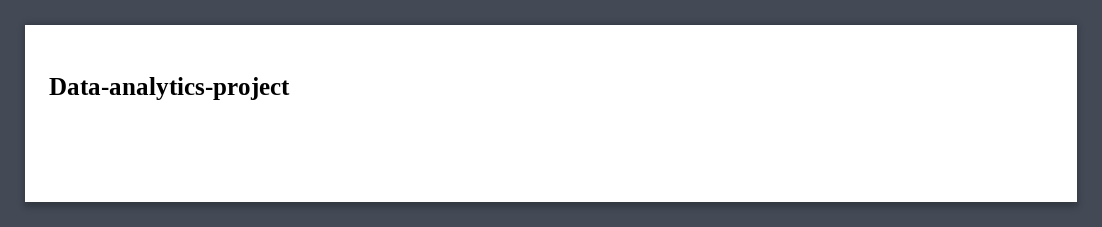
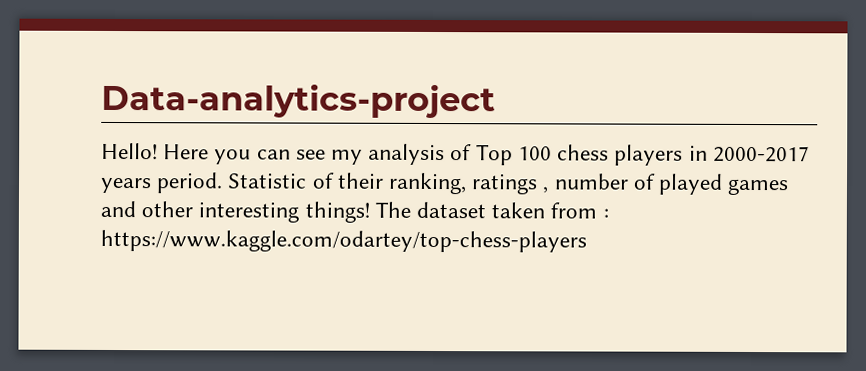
(290, 88) none -> [101,142,810,166] [100,172,790,196] [100,200,609,223] [100,229,587,253] // Hello! Here you can see my analysis of Top 100 chess players in 2000-2017 years period. Statistic of their ranking, ratings , number of played games and other interesting things! The dataset taken from : https://www.kaggle.com/odartey/top-chess-players

